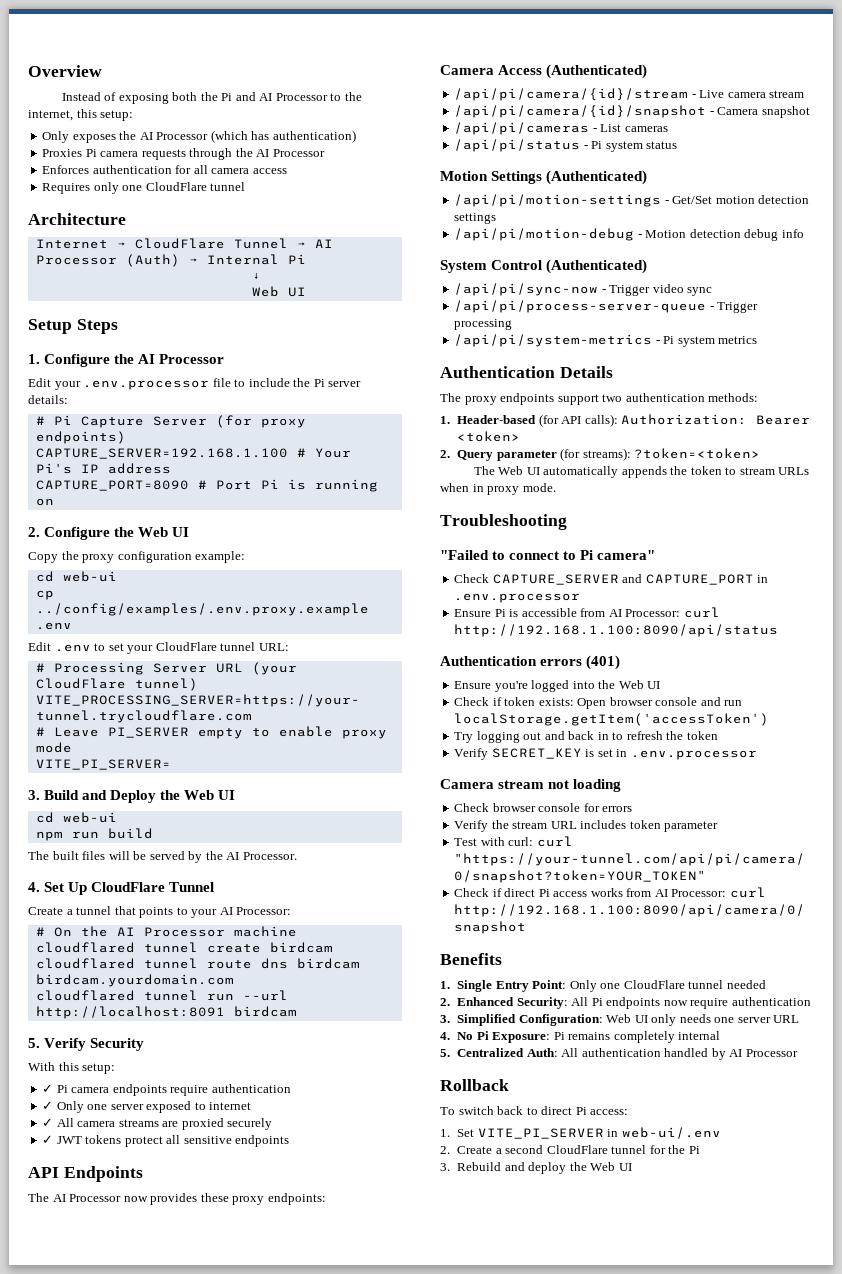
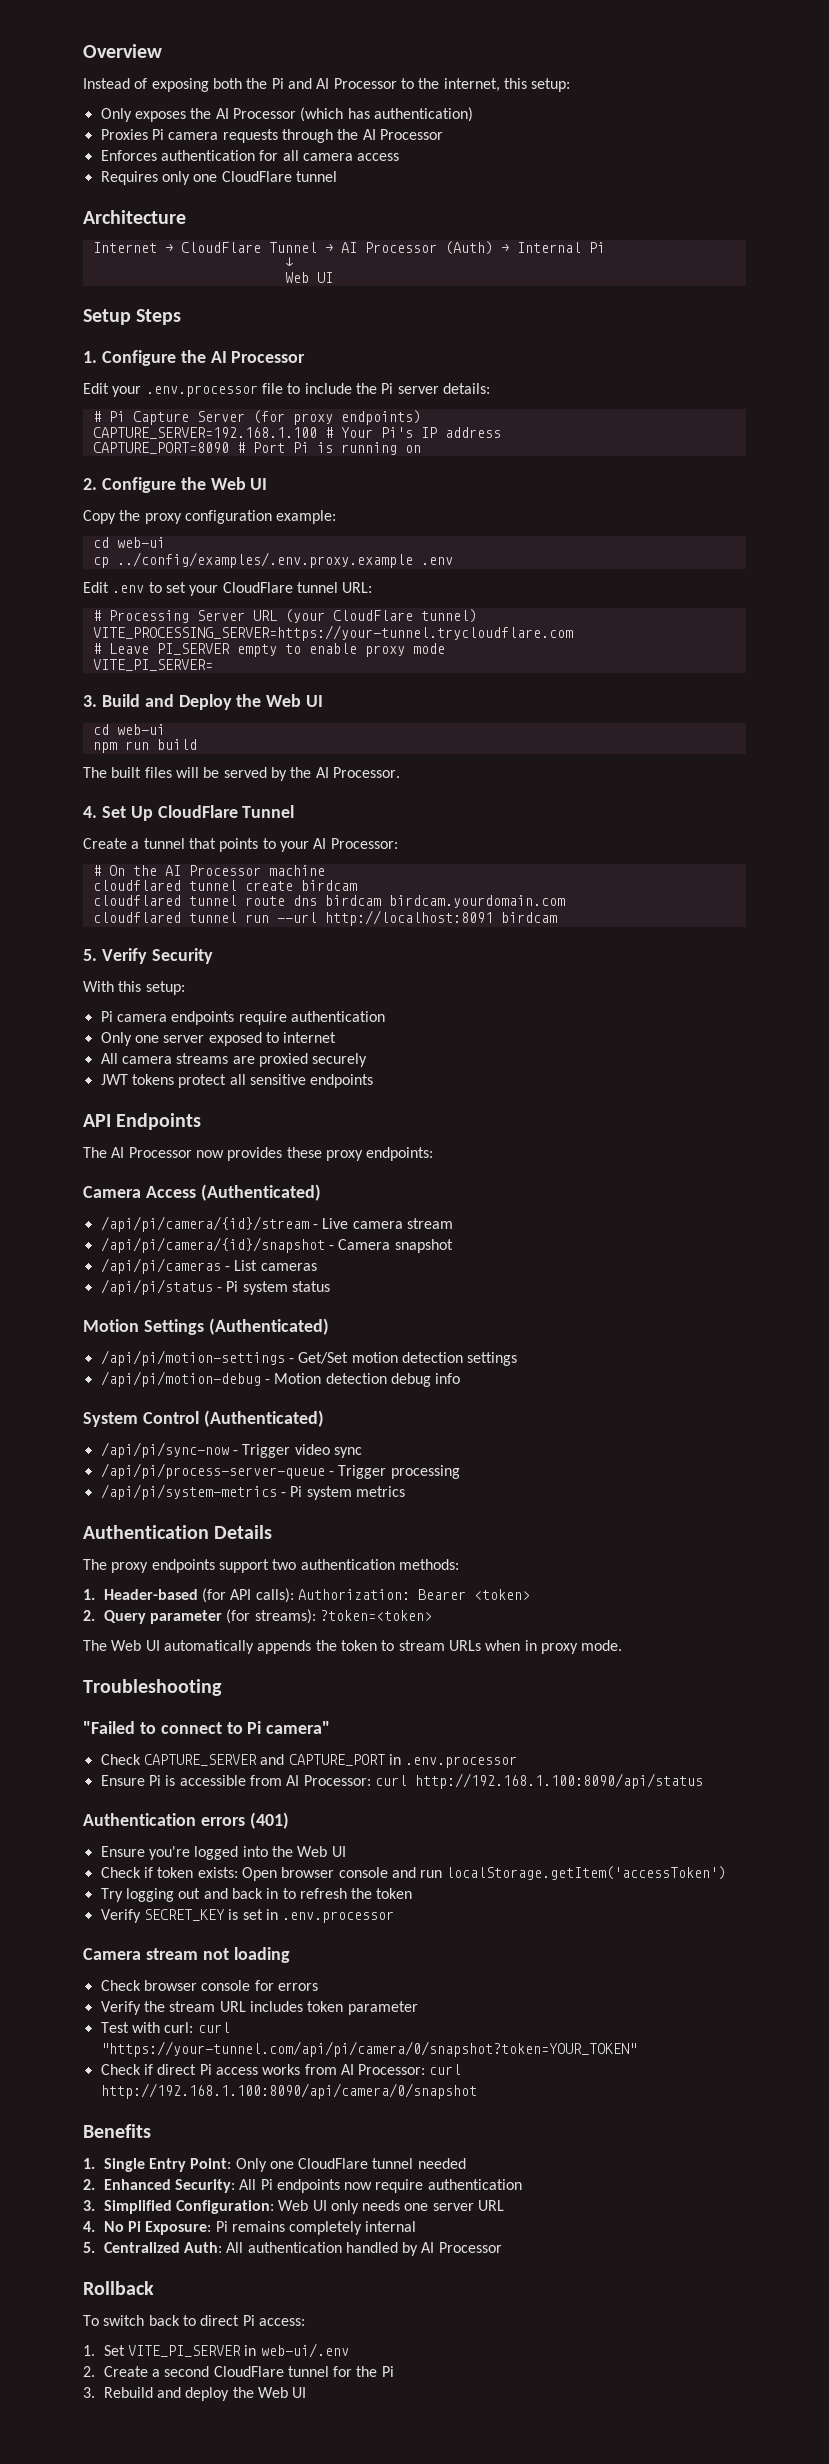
[42,1084,54,1093] ✓ -> (185, 988) none
[42,1101,54,1110] ✓ -> (385, 1016) none
[42,1118,54,1127] ✓ -> (337, 1037) none
[42,1135,54,1144] ✓ -> (368, 1060) none

